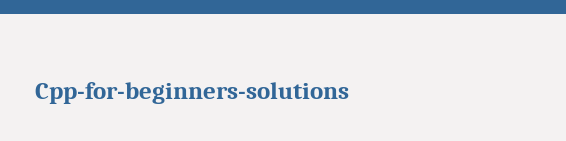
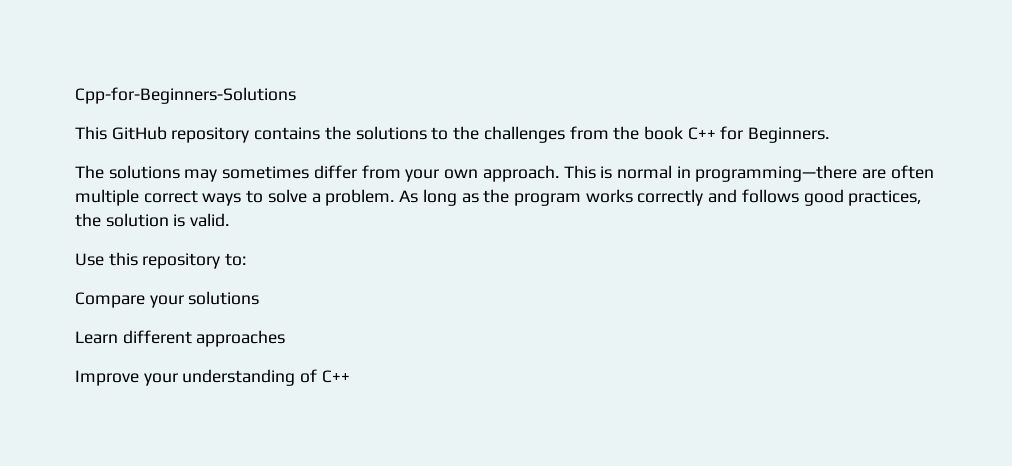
[35,82,349,104] Cpp-for-beginners-solutions -> [75,87,296,104] [75,126,830,143] [75,165,934,182] [75,189,922,206] [75,213,230,227] [75,252,247,269] [75,291,260,308] [75,330,286,347] [75,369,350,386] Cpp-for-Beginners-Solutions // This GitHub repository contains the solutions to the challenges from the book C++ for Beginners. // The solutions may sometimes differ from your own approach. This is normal in programming—there are often multiple correct ways to solve a problem. As long as the program works correctly and follows good practices, the solution is valid. // Use this repository to: // Compare your solutions // Learn different approaches // Improve your understanding of C++

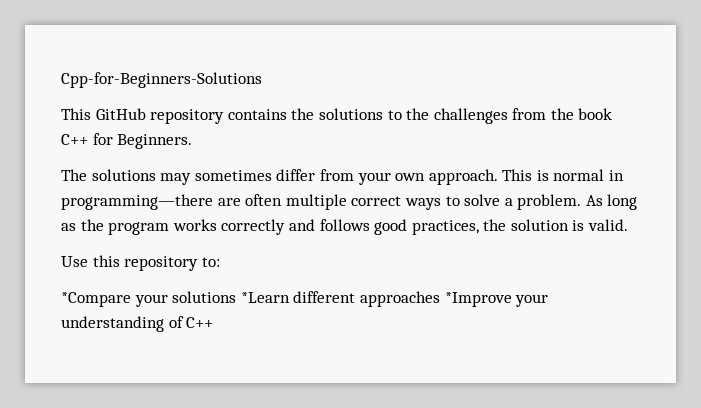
[75,292,145,308] Compare -> [61,292,131,307] *Compare
[75,331,118,344] // Learn -> [240,292,290,303] *Learn
[75,370,139,386] // Improve -> [444,292,512,307] *Improve

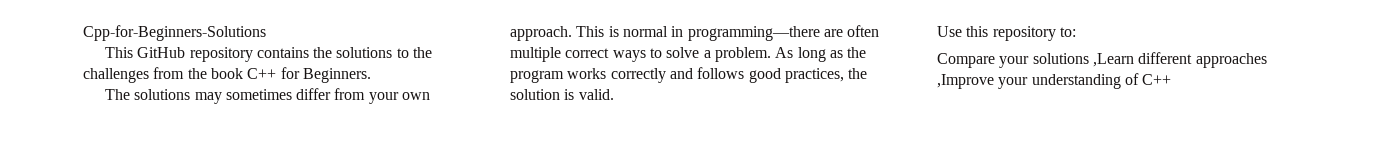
[61,292,131,307] *Compare -> [937,53,995,68] Compare
[240,292,290,303] *Learn -> [1092,53,1134,67] ,Learn
[444,292,512,307] *Improve -> [937,74,994,89] ,Improve

